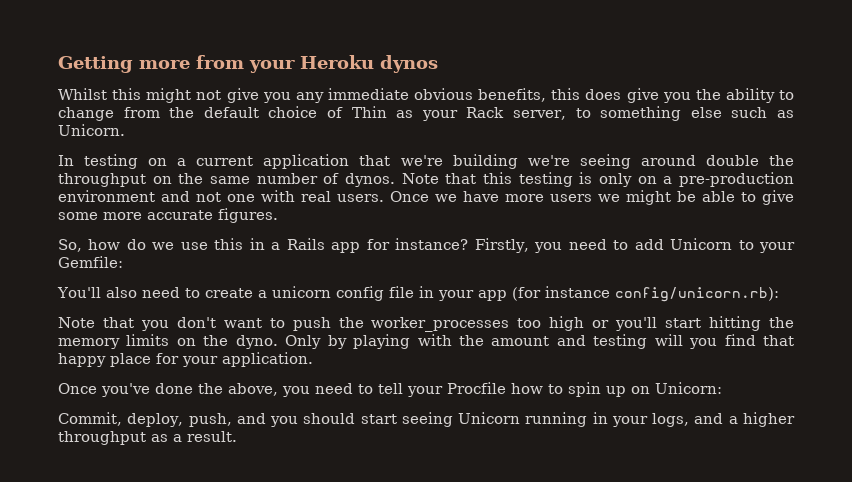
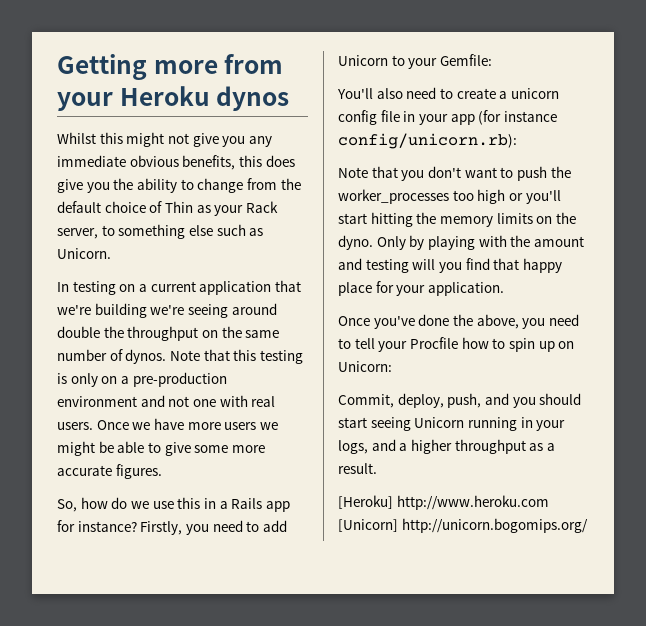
(237, 436) none -> [338,495,549,510] [338,518,588,533] // [Heroku] http://www.heroku.com [Unicorn] http://unicorn.bogomips.org/

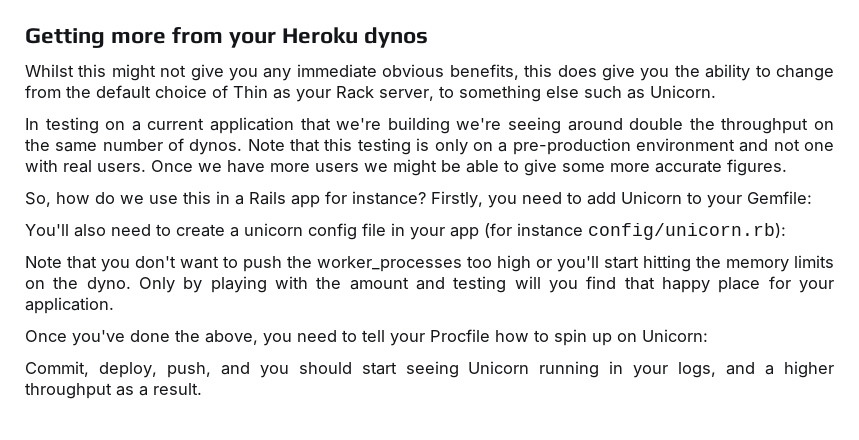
[338,495,549,510] [338,518,588,533] // [Heroku] http://www.heroku.com [Unicorn] http://unicorn.bogomips.org/ -> (202, 389) none

